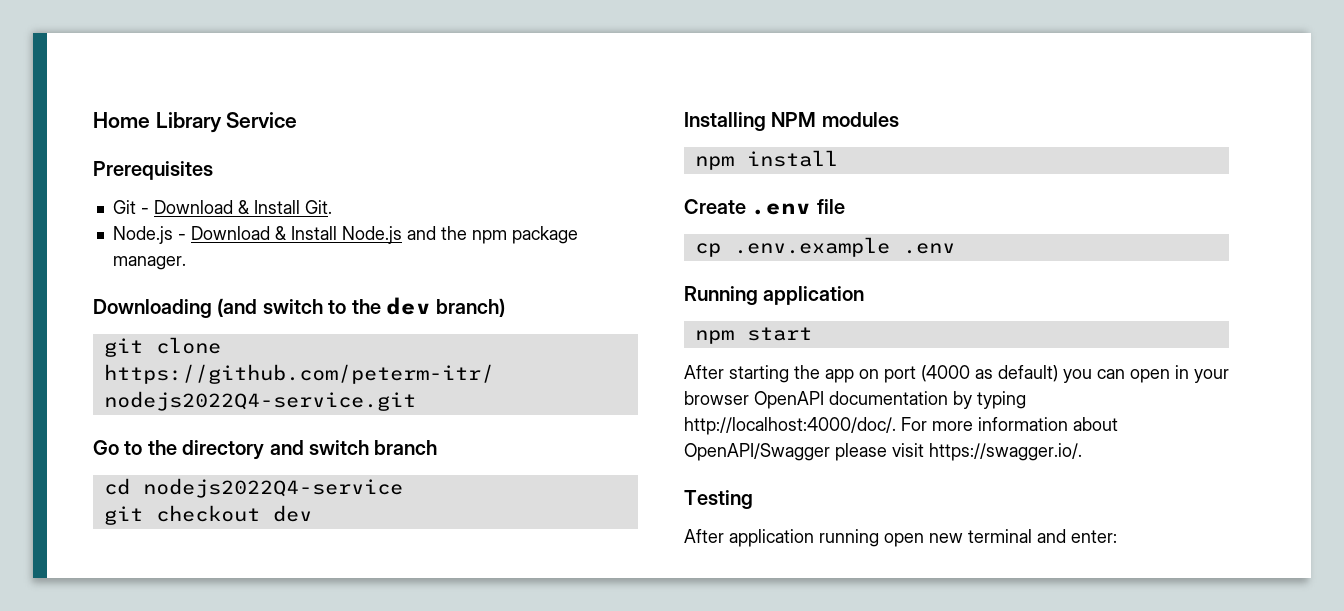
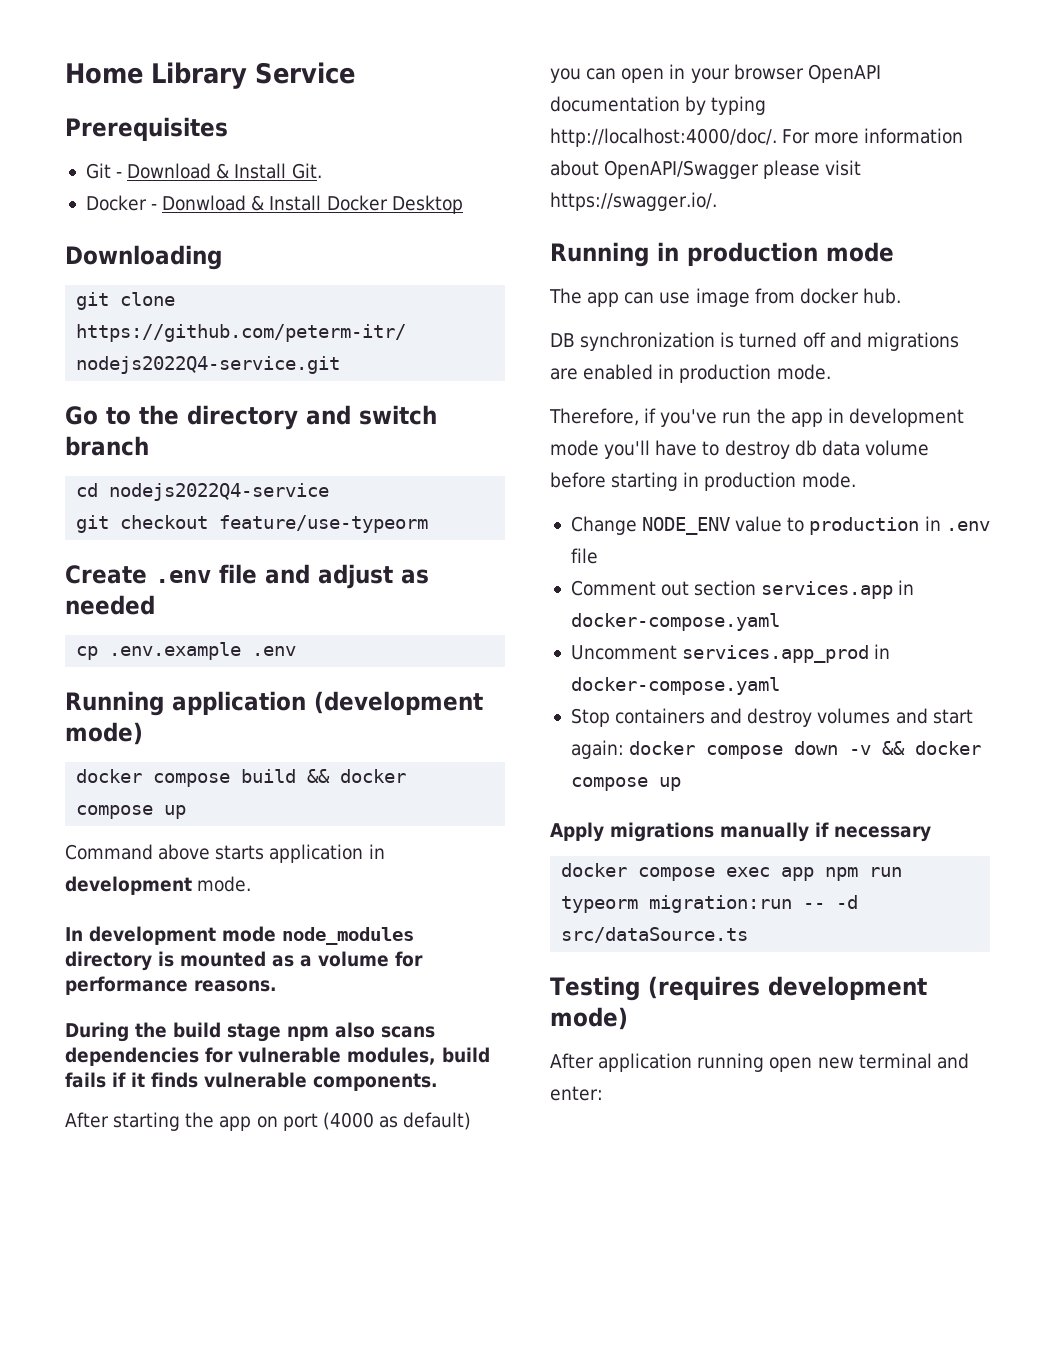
[112,226,578,244] [112,256,186,270] [93,297,506,318] Node.js - Download & Install Node.js and the npm package manager. // Downloading (and switch to the dev branch) -> [85,195,463,214] [65,245,222,270] Docker - Donwload & Install Docker Desktop // Downloading
[272,505,312,522] [684,112,899,131] [694,150,838,170] dev // Installing NPM modules // npm install -> [219,515,429,533] feature/use-typeorm
(845, 206) none -> [265,564,429,589] [65,595,155,615] and adjust as needed
[694,327,812,344] // npm start -> [314,691,483,715] [65,722,143,745] [76,769,407,787] [76,805,187,819] [65,844,385,863] [65,876,252,895] [65,926,414,945] [65,951,423,971] [65,976,277,995] [65,1022,435,1042] [65,1047,490,1066] [65,1072,438,1091] (development mode) // docker compose build && docker compose up // Command above starts application in development mode. // In development mode node_modules directory is mounted as a volume for performance reasons. // During the build stage npm also scans dependencies for vulnerable modules, build fails if it finds vulnerable components.
[684,490,753,509] Testing -> [550,242,894,267] [549,288,901,307] [550,332,959,351] [550,364,831,383] [549,408,964,427] [550,440,929,459] [550,472,856,491] [570,516,990,535] [570,548,598,564] [570,580,915,599] [570,613,780,631] [570,644,891,663] [570,677,780,695] [570,708,973,727] [570,740,982,759] [570,777,681,791] [550,822,931,842] [561,863,903,881] [561,895,859,913] [561,927,749,943] [550,976,927,1001] [550,1007,628,1030] Running in production mode // The app can use image from docker hub. // DB synchronization is turned off and migrations are enabled in production mode. // Therefore, if you've run the app in development mode you'll have to destroy db data volume before starting in production mode. // Change NODE_ENV value to production in .env file // Comment out section services.app in docker-compose.yaml // Uncomment services.app_prod in docker-compose.yaml // Stop containers and destroy volumes and start again: docker compose down -v && docker compose up // Apply migrations manually if necessary // docker compose exec app npm run typeorm migration:run -- -d src/dataSource.ts // Testing (requires development mode)

